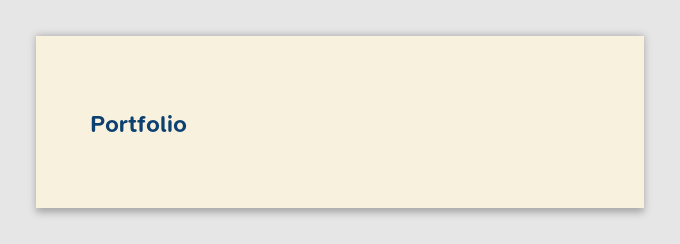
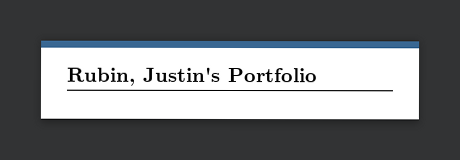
(90, 123) none -> [66,66,221,86] Rubin, Justin's

